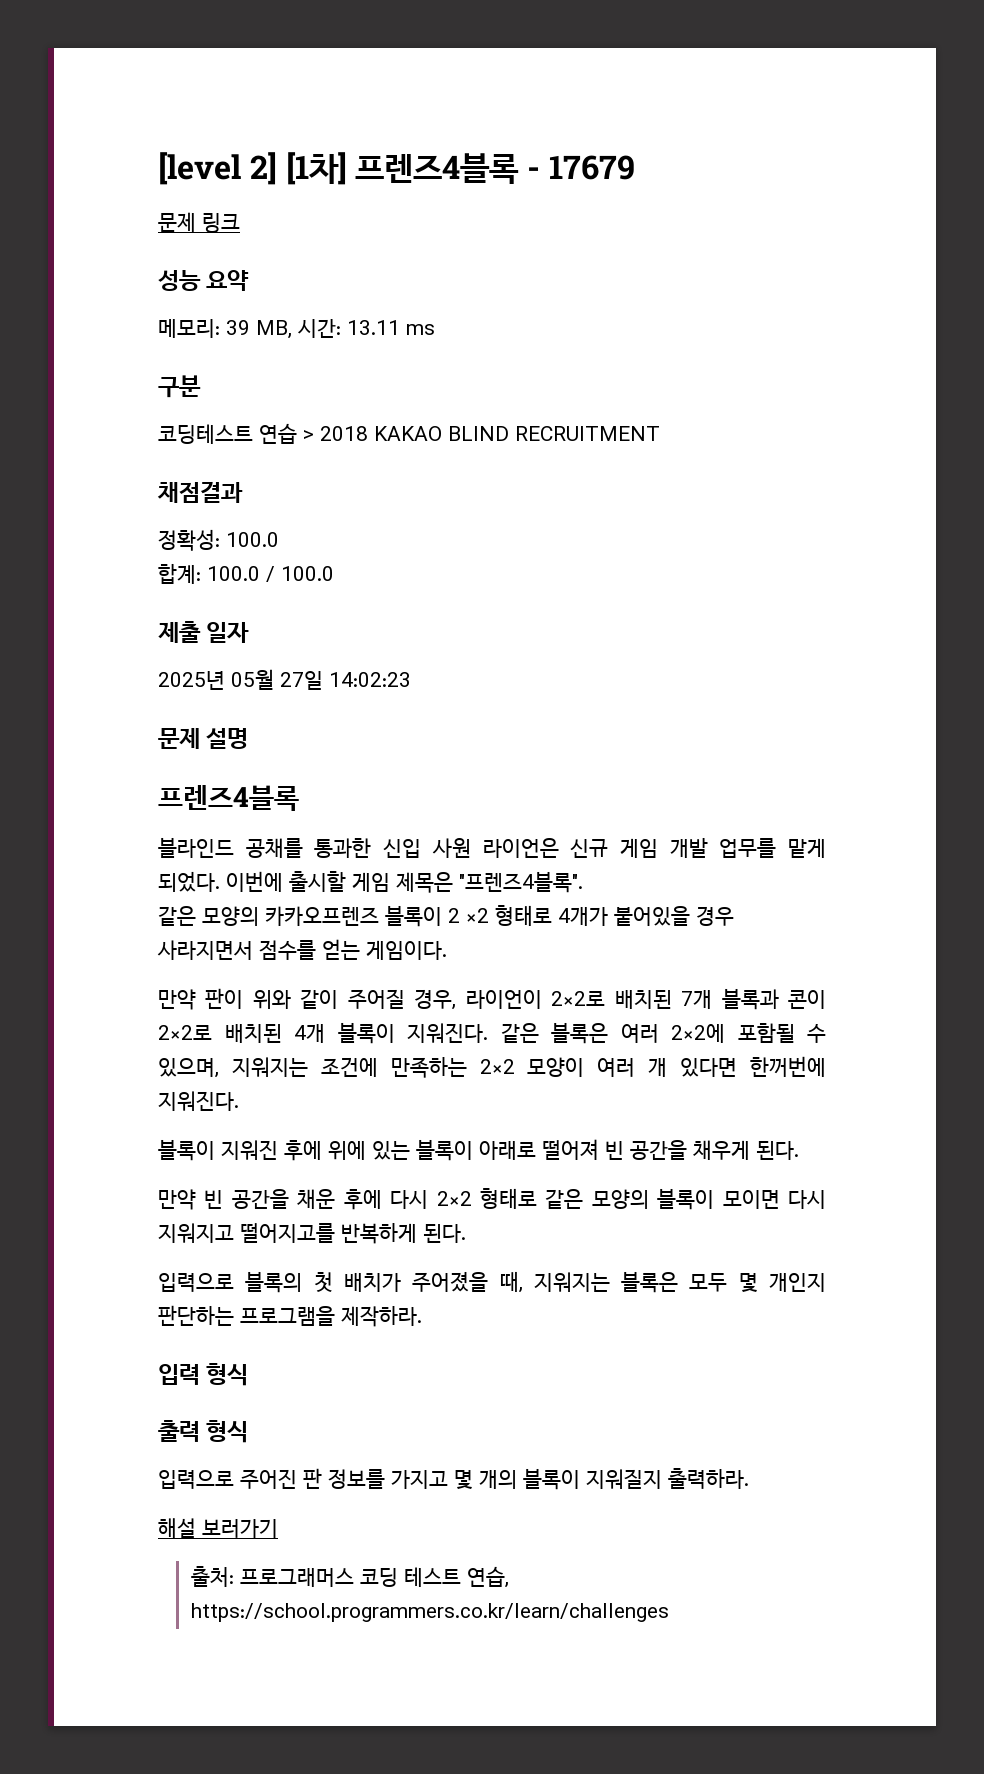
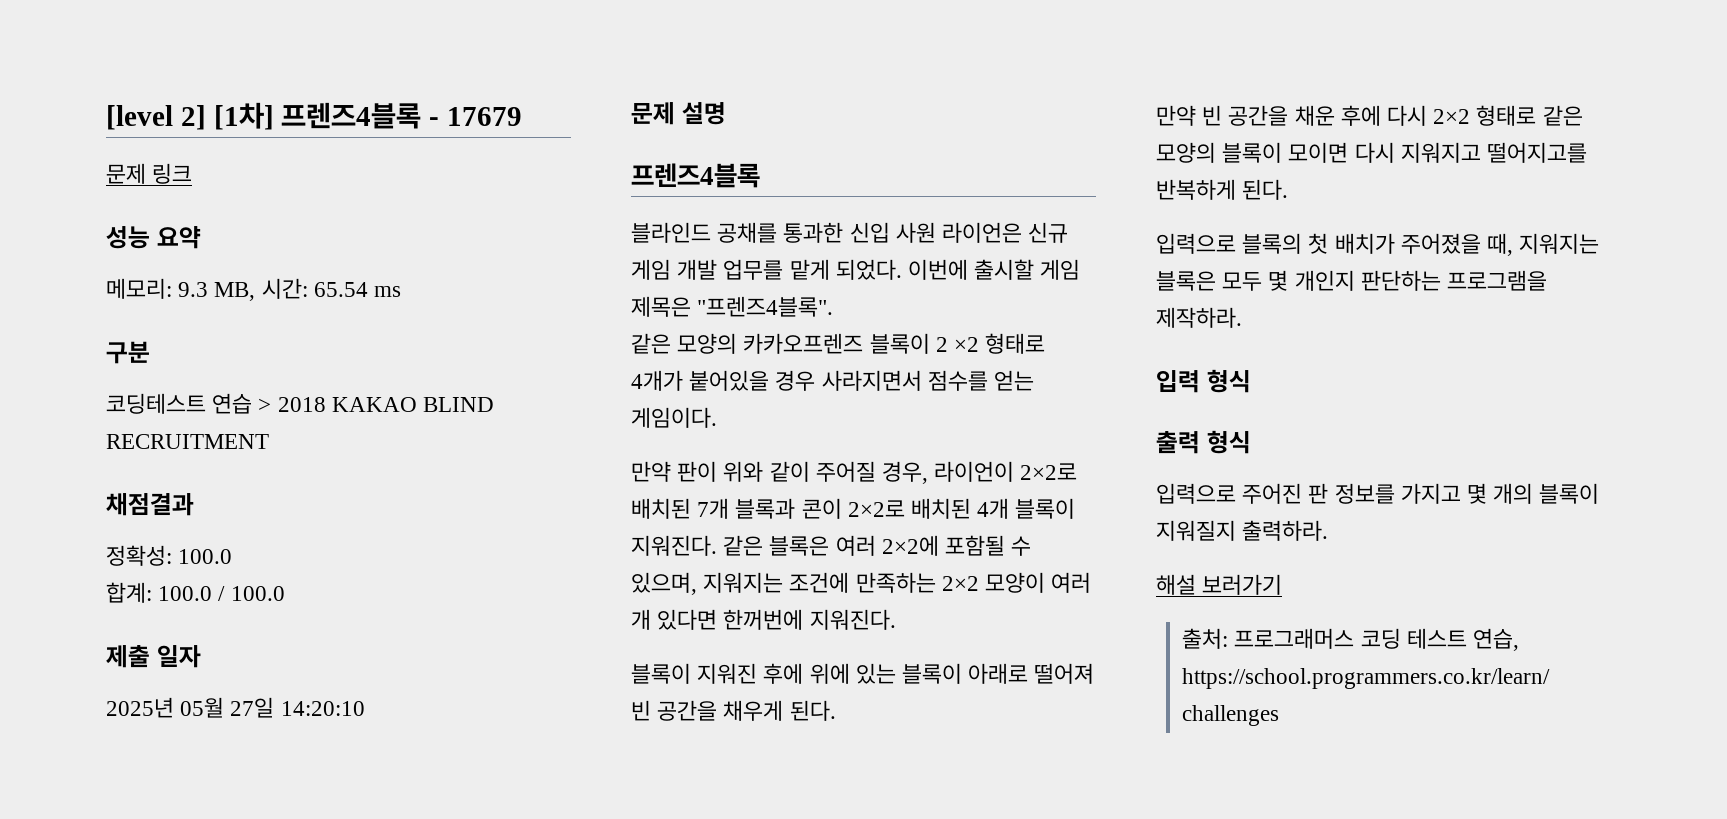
[226,320,250,335] 39 -> [178,282,209,297] 9.3
[347,320,400,335] 13.11 -> [313,282,368,297] 65.54
[329,672,411,687] 14:02:23 -> [280,701,365,716] 14:20:10

